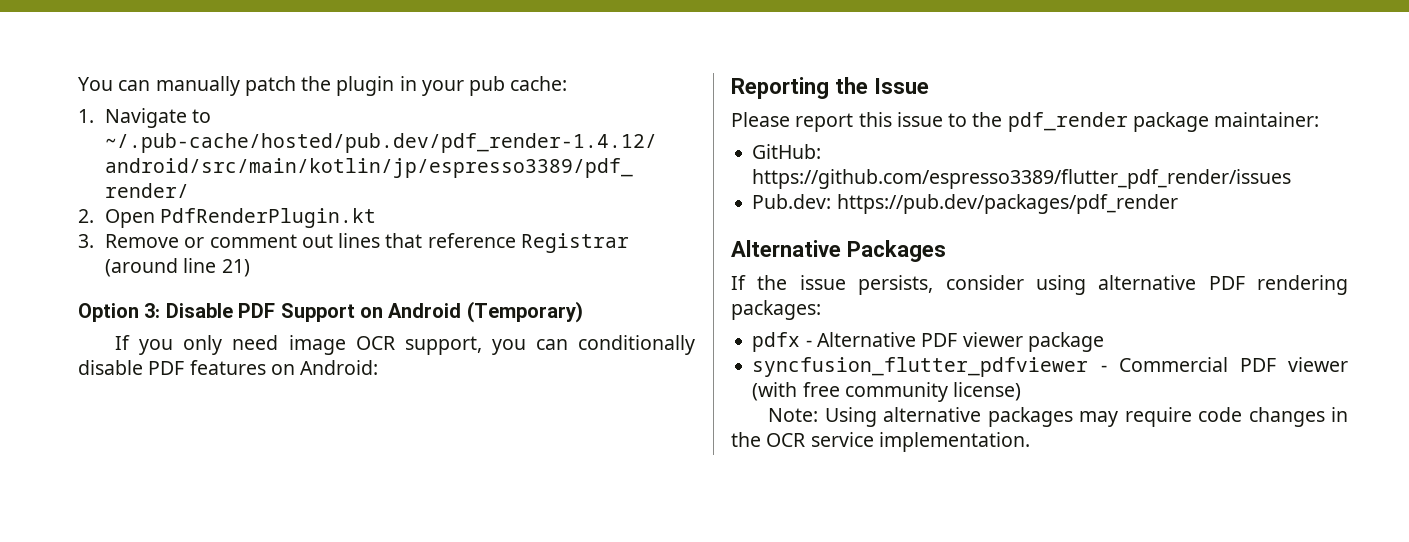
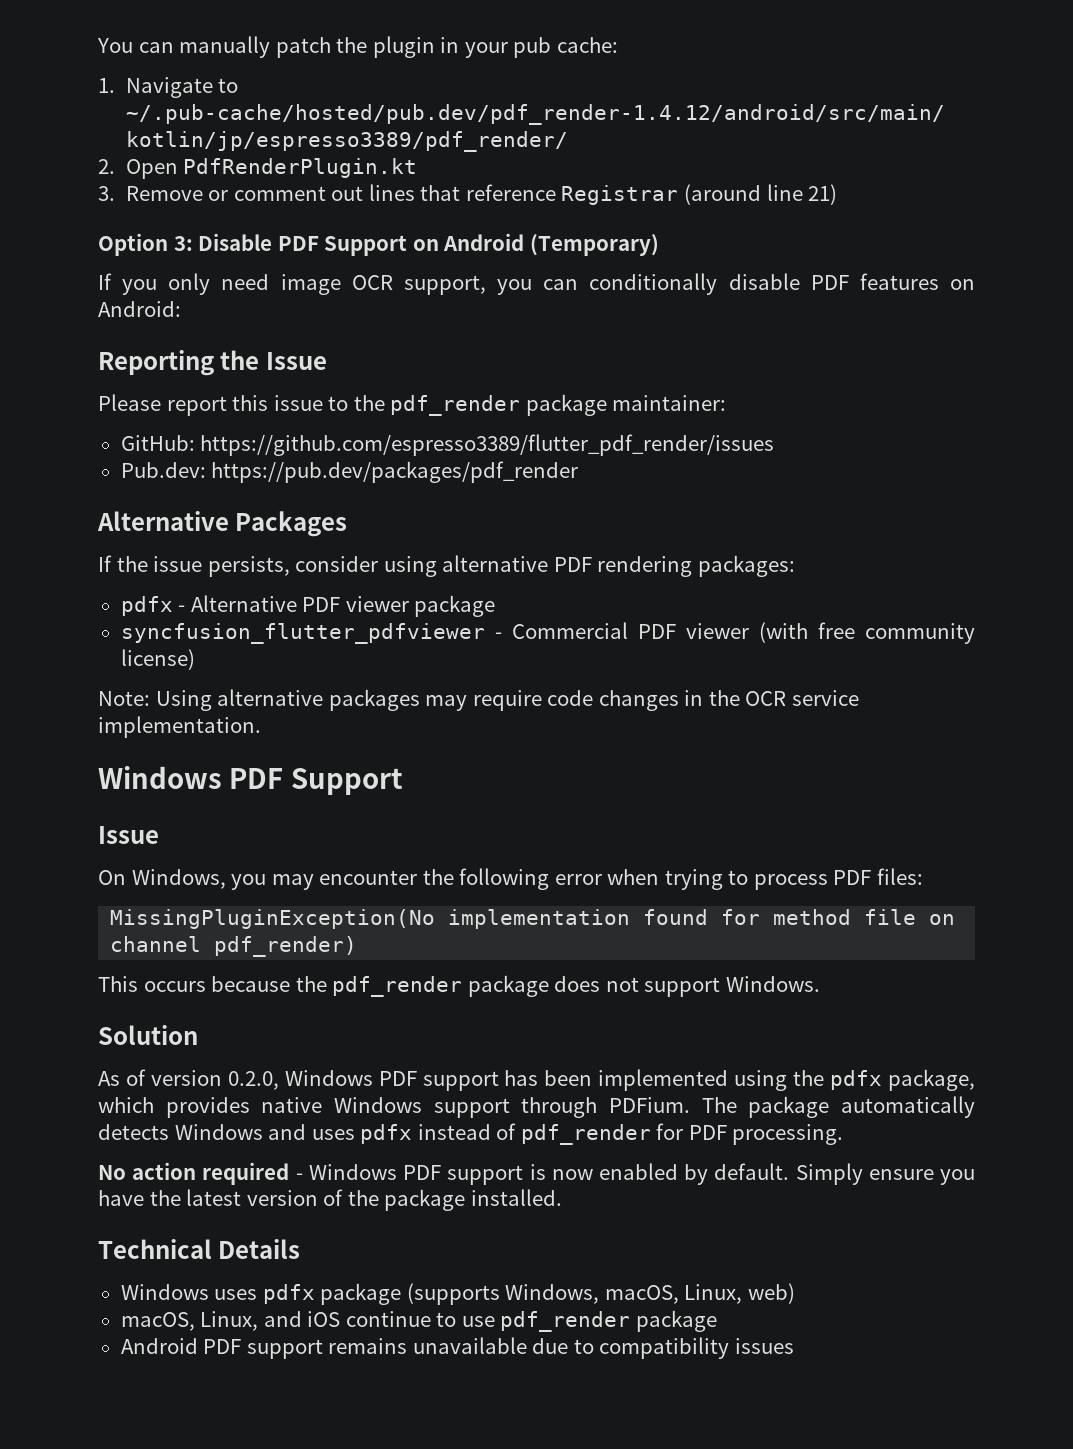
(1030, 442) none -> [98,766,403,795] [98,826,159,844] [98,868,923,890] [110,909,956,929] [110,936,358,957] [98,975,820,997] [98,1025,198,1045] [98,1069,975,1091] [98,1096,975,1118] [98,1123,844,1145] [98,1162,975,1185] [98,1189,562,1211] [98,1239,301,1259] [120,1283,795,1305] [120,1310,717,1332] [120,1337,794,1359] // Windows PDF Support // Issue // On Windows, you may encounter the following error when trying to process PDF files: // MissingPluginException(No implementation found for method file on channel pdf_render) // This occurs because the pdf_render package does not support Windows. // Solution // As of version 0.2.0, Windows PDF support has been implemented using the pdfx package, which provides native Windows support through PDFium. The package automatically detects Windows and uses pdfx instead of pdf_render for PDF processing. // No action required - Windows PDF support is now enabled by default. Simply ensure you have the latest version of the package installed. // Technical Details // Windows uses pdfx package (supports Windows, macOS, Linux, web) // macOS, Linux, and iOS continue to use pdf_render package // Android PDF support remains unavailable due to compatibility issues

